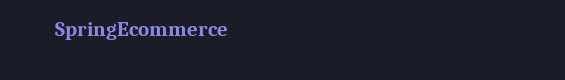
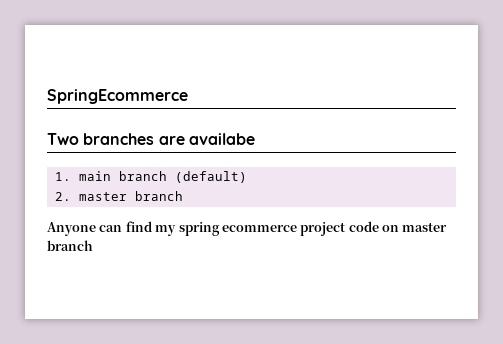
(228, 31) none -> [47,133,255,145] [54,171,247,183] [54,191,183,201] [47,221,448,236] [47,240,93,251] // Two branches are availabe // 1. main branch (default) // 2. master branch // Anyone can find my spring ecommerce project code on master branch

